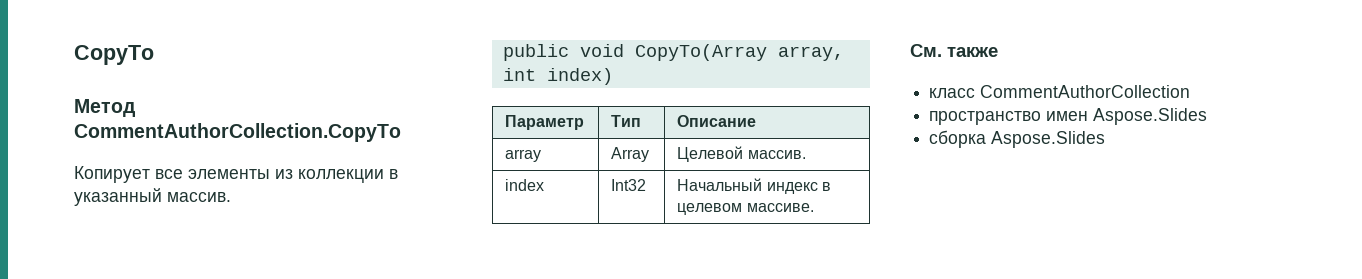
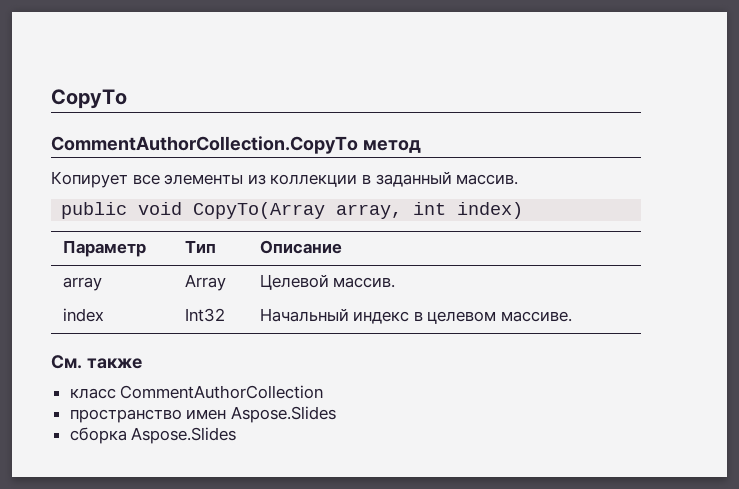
[74,99,136,117] Метод -> (127, 99) none
(401, 132) none -> [362,140,421,153] метод
[74,188,162,206] указанный -> [375,171,452,187] заданный

